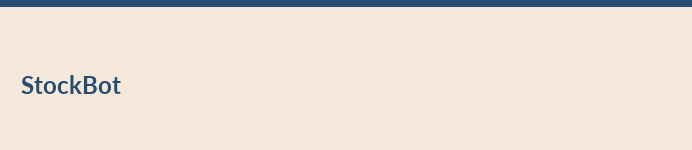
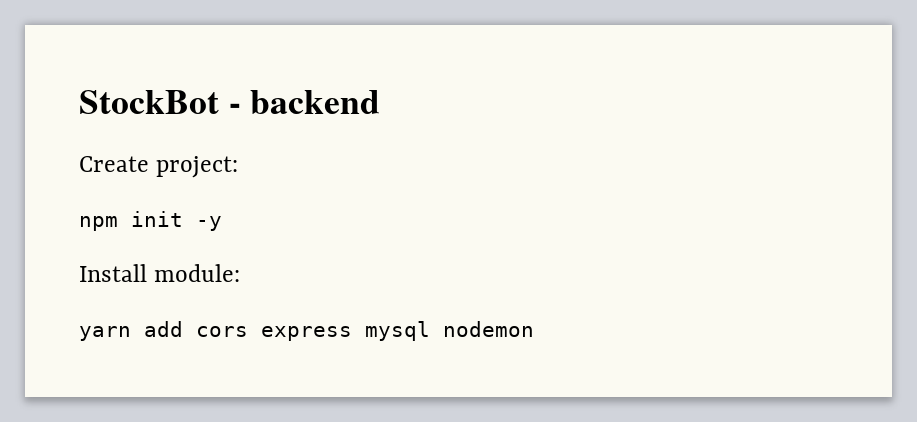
(121, 84) none -> [228,90,381,114] [79,156,239,178] [79,211,222,231] [79,264,241,282] [79,321,534,341] - backend // Create project: // npm init -y // Install module: // yarn add cors express mysql nodemon

